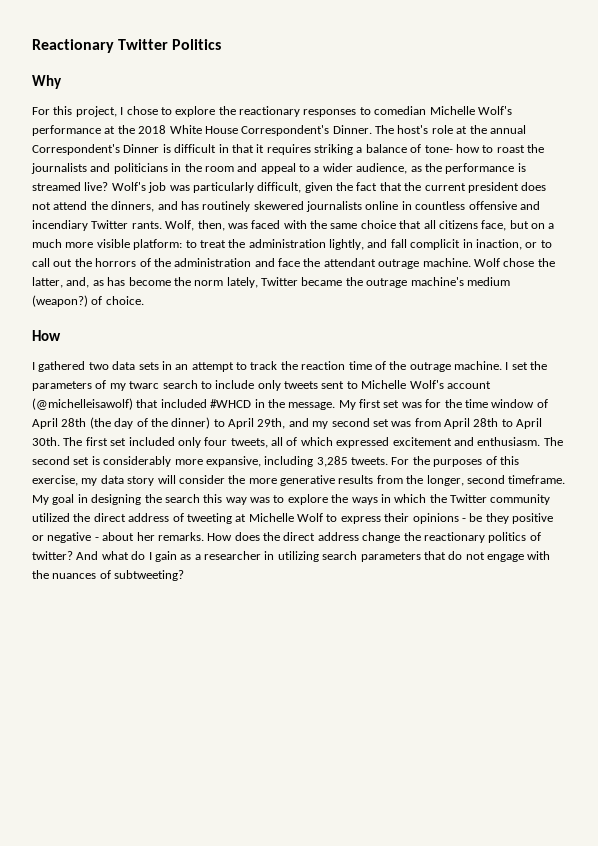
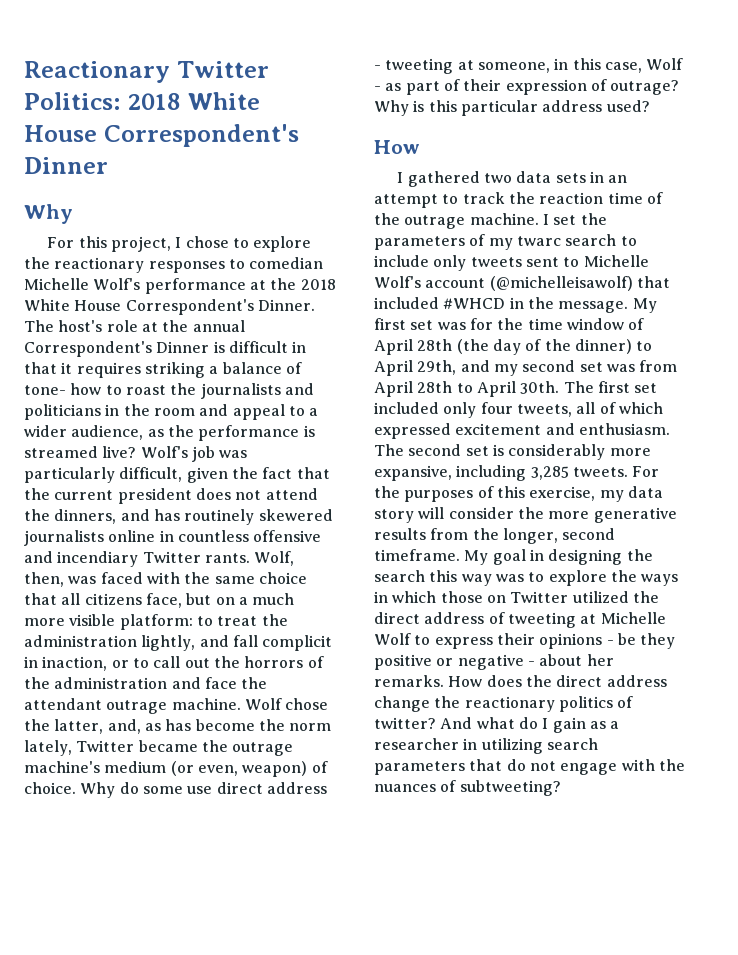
[172,39,222,50] Politics -> [24,92,260,110] [24,124,299,147] [24,157,108,174] Politics: 2018 White House Correspondent's Dinner
[32,295,88,307] (weapon?) -> [170,761,308,777] (or even, weapon)
(144, 300) none -> [80,782,327,798] [374,58,684,74] [374,79,680,95] [374,100,650,116] Why do some use direct address - tweeting at someone, in this case, Wolf - as part of their expression of outrage? Why is this particular address used?
[429,494,551,505] the Twitter community -> [440,591,569,603] those on Twitter

